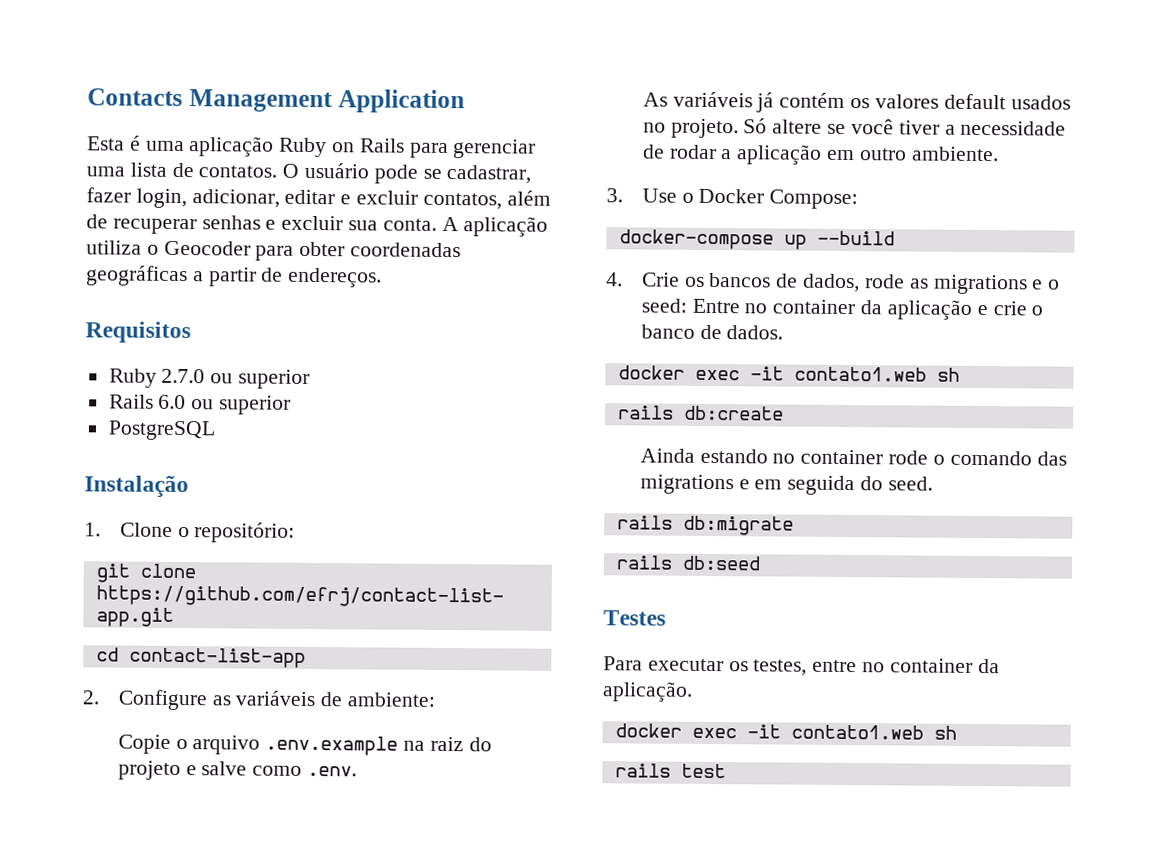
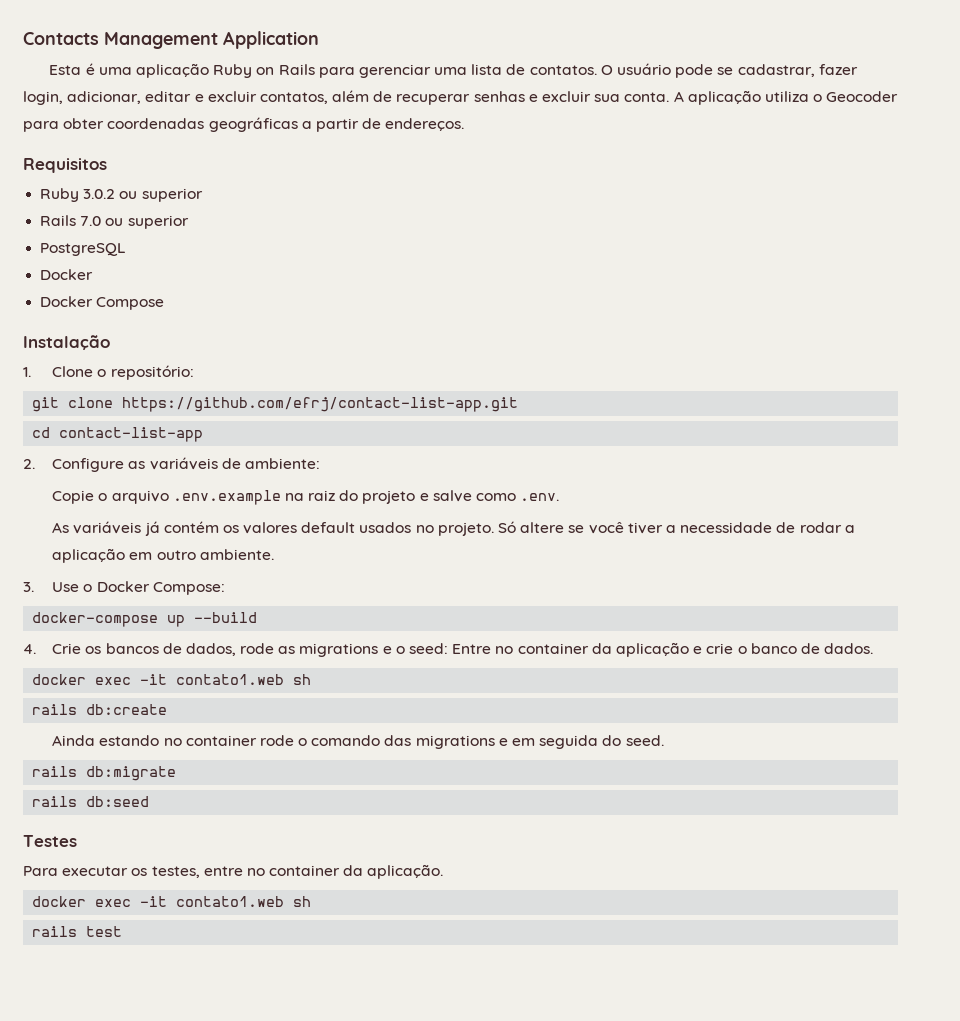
[161,368,206,384] 2.7.0 -> [83,189,116,199] 3.0.2
[158,394,187,410] 6.0 -> [80,216,102,226] 7.0
(216, 430) none -> [40,269,94,280] [40,296,165,310] // Docker // Docker Compose

